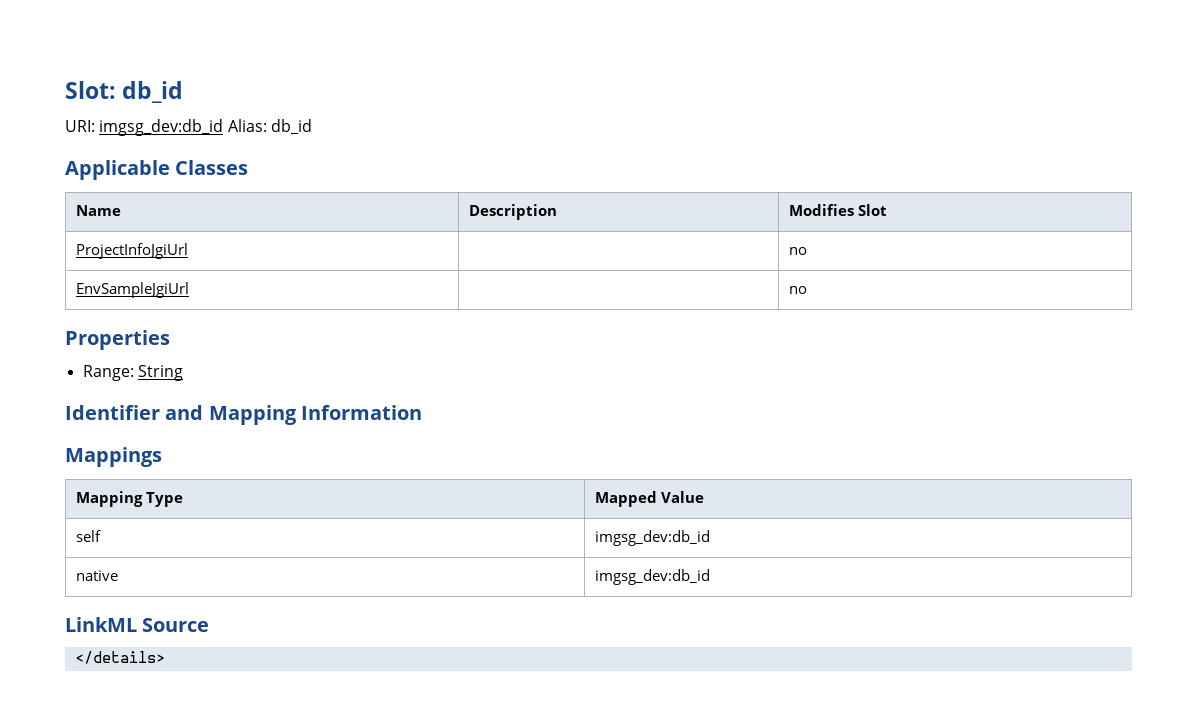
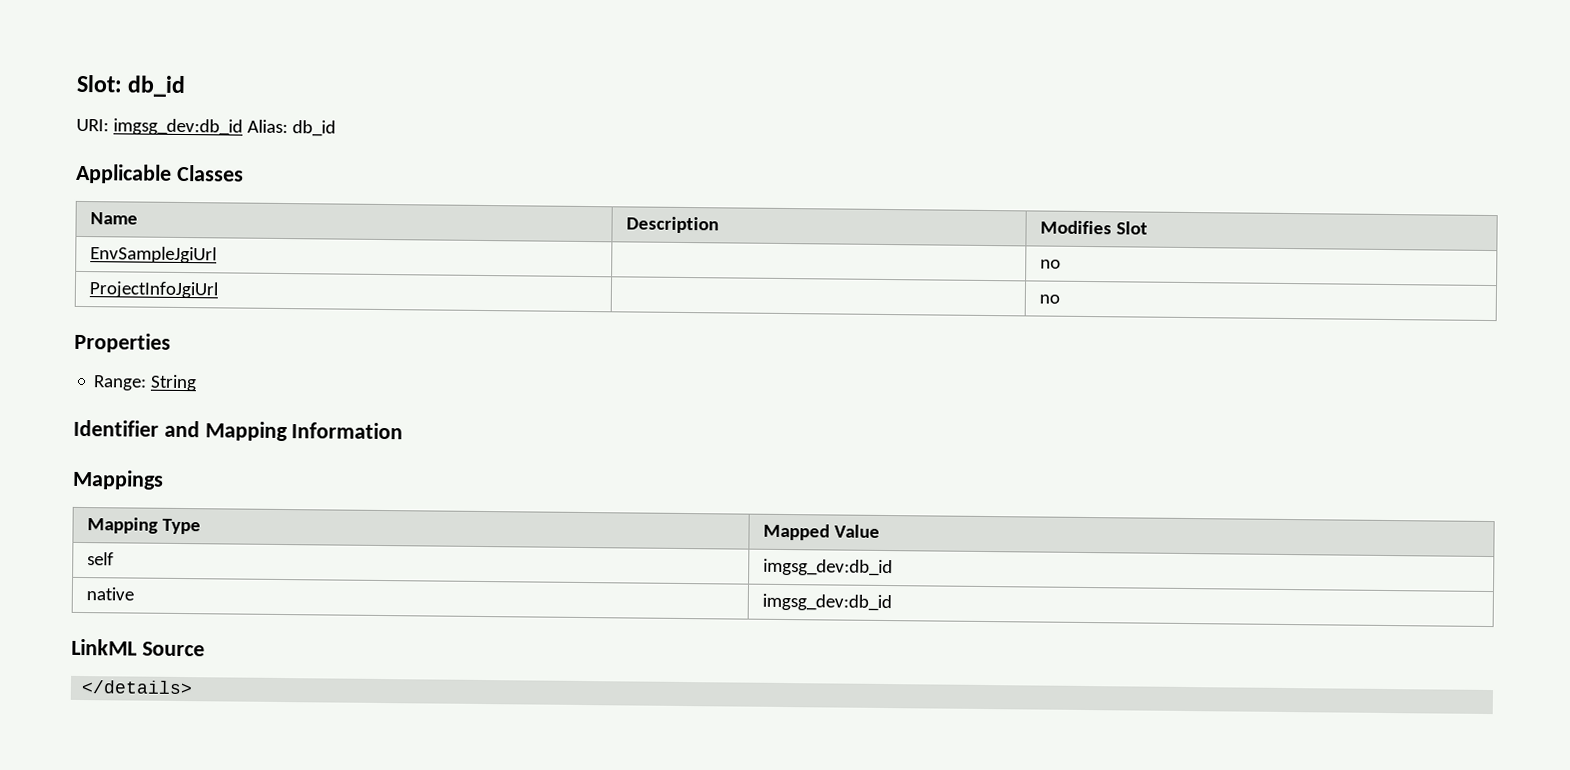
[75,243,188,259] [788,247,807,255] [75,282,189,298] ProjectInfoJgiUrl | | no // EnvSampleJgiUrl -> [89,246,217,264] [1039,259,1061,269] [88,281,218,299] EnvSampleJgiUrl | | no // ProjectInfoJgiUrl

